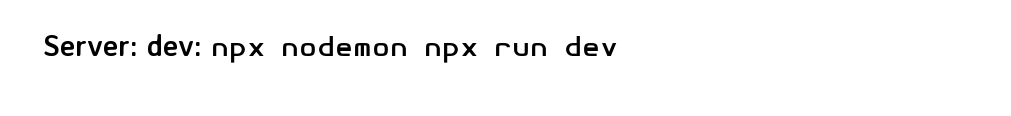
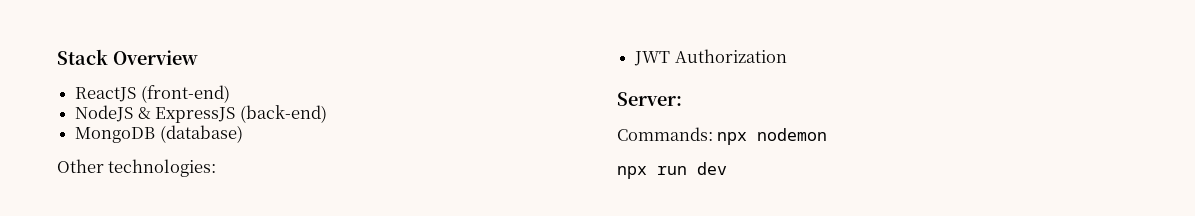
(43, 45) none -> [57,49,198,65] [75,85,230,103] [75,105,327,123] [75,125,243,143] [57,159,217,177] [634,49,787,66] Stack Overview // ReactJS (front-end) // NodeJS & ExpressJS (back-end) // MongoDB (database) // Other technologies: // JWT Authorization //
[147,34,202,56] dev: -> [617,127,713,141] // Commands:
(408, 46) none -> (828, 134) //

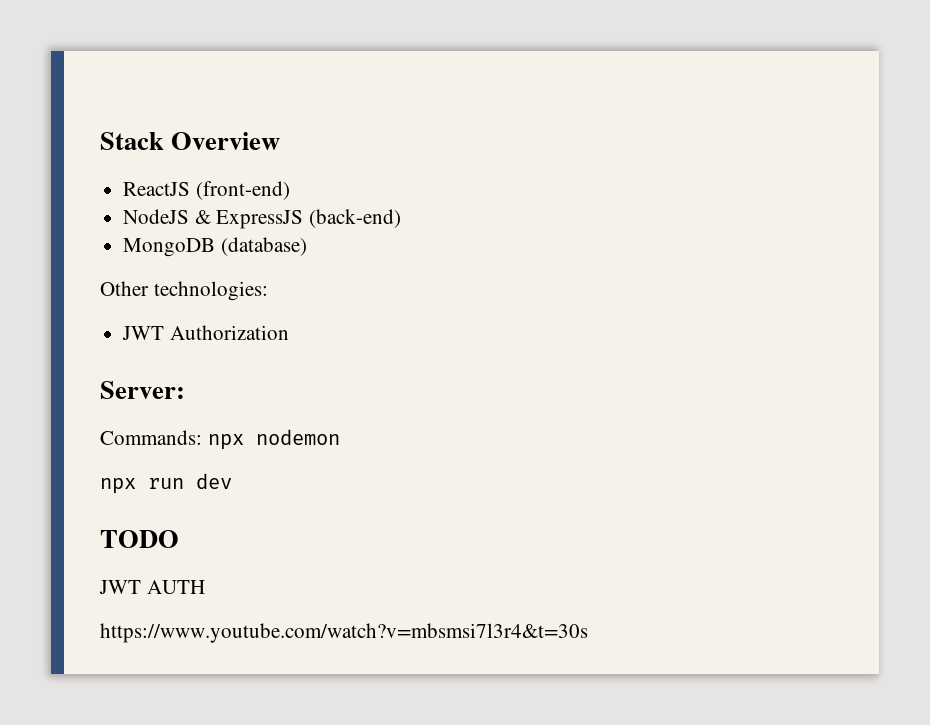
(727, 168) none -> [100,530,179,548] [99,580,205,594] [100,623,588,643] // TODO // JWT AUTH // https://www.youtube.com/watch?v=mbsmsi7l3r4&t=30s

